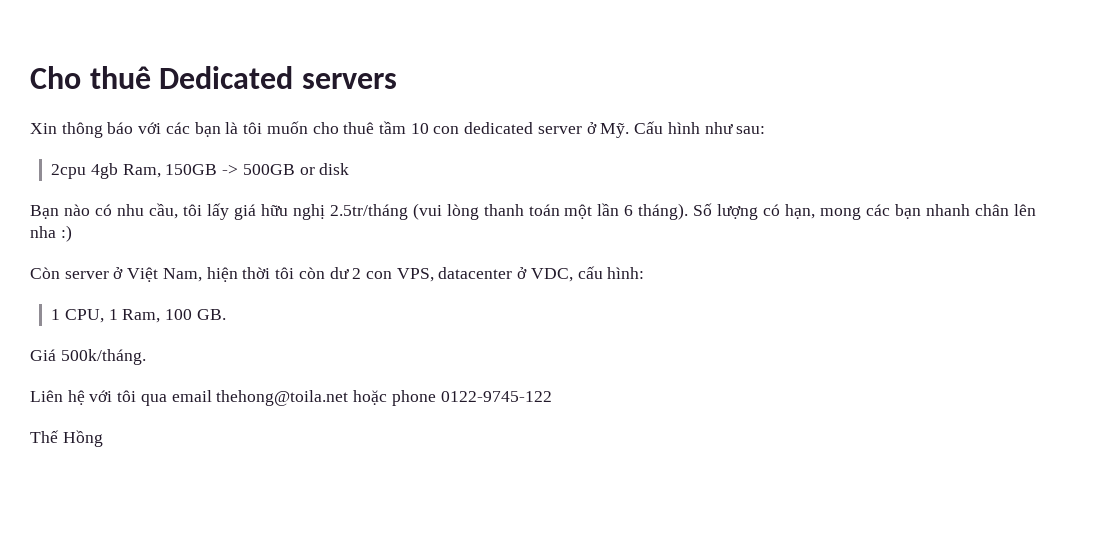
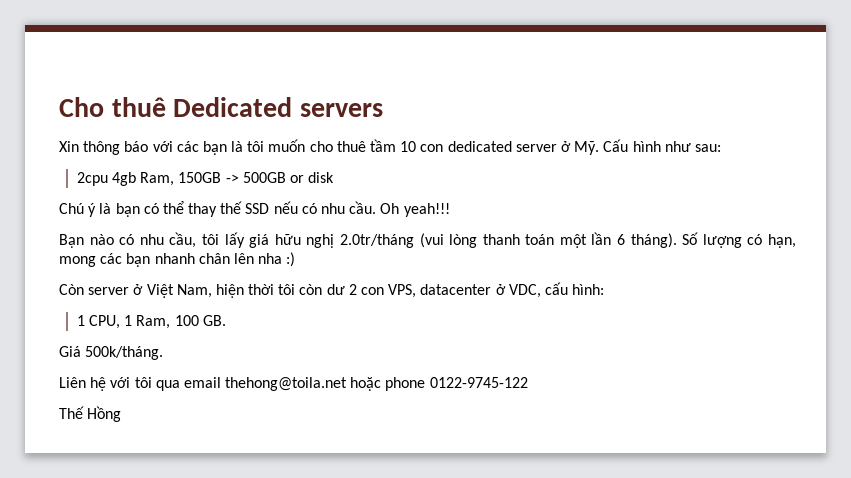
(350, 169) none -> [59,201,450,217] // Chú ý là bạn có thể thay thế SSD nếu có nhu cầu. Oh yeah!!!
[329,204,408,220] 2.5tr/tháng -> [339,234,414,248] 2.0tr/tháng

